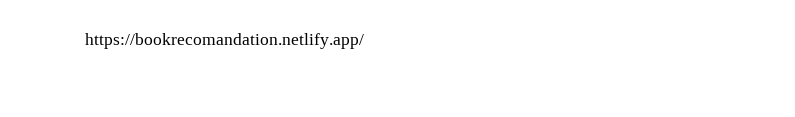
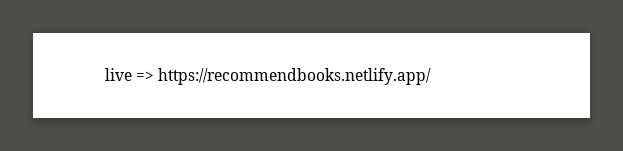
[85,33,364,49] https://bookrecomandation.netlify.app/ -> [105,68,432,85] live => https://recommendbooks.netlify.app/

